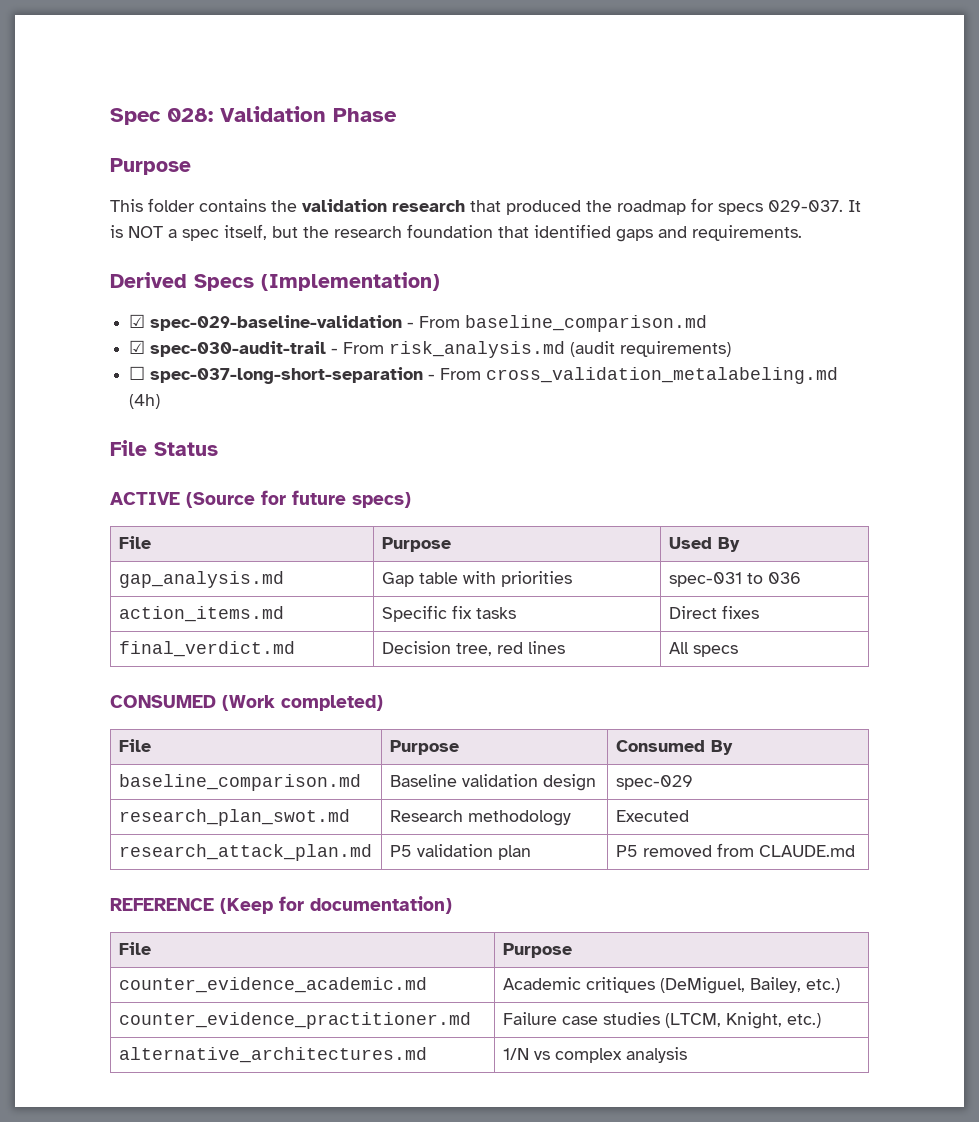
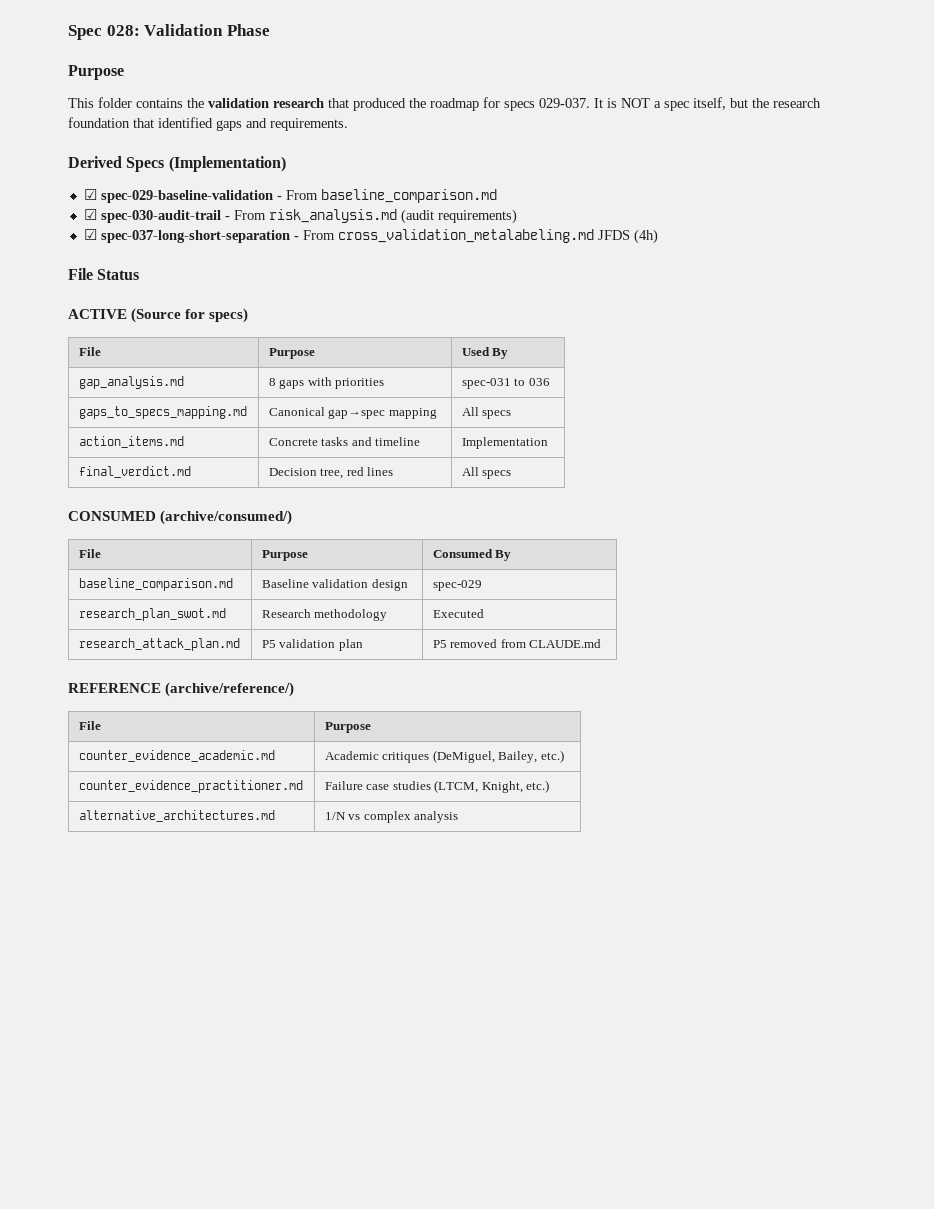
[129,366,146,380] ☐ -> [83,229,97,240] ☑
(839, 375) none -> [597,230,630,240] JFDS
[292,490,346,505] future -> (206, 314) none
[381,572,458,587] Gap table -> [268,378,305,389] 8 gaps
(801, 578) none -> [78,406,247,419] [268,407,437,419] [461,407,512,419] // gaps_to_specs_mapping.md | Canonical gap→spec mapping | All specs
[381,605,472,622] Specific fix -> [268,438,318,446] Concrete
[668,605,759,619] | Direct fixes -> [351,437,421,446] [461,437,548,449] and timeline | Implementation
[222,695,383,711] (Work completed) -> [160,510,293,525] (archive/consumed/)
[220,896,452,914] (Keep for documentation) -> [165,682,295,697] (archive/reference/)

